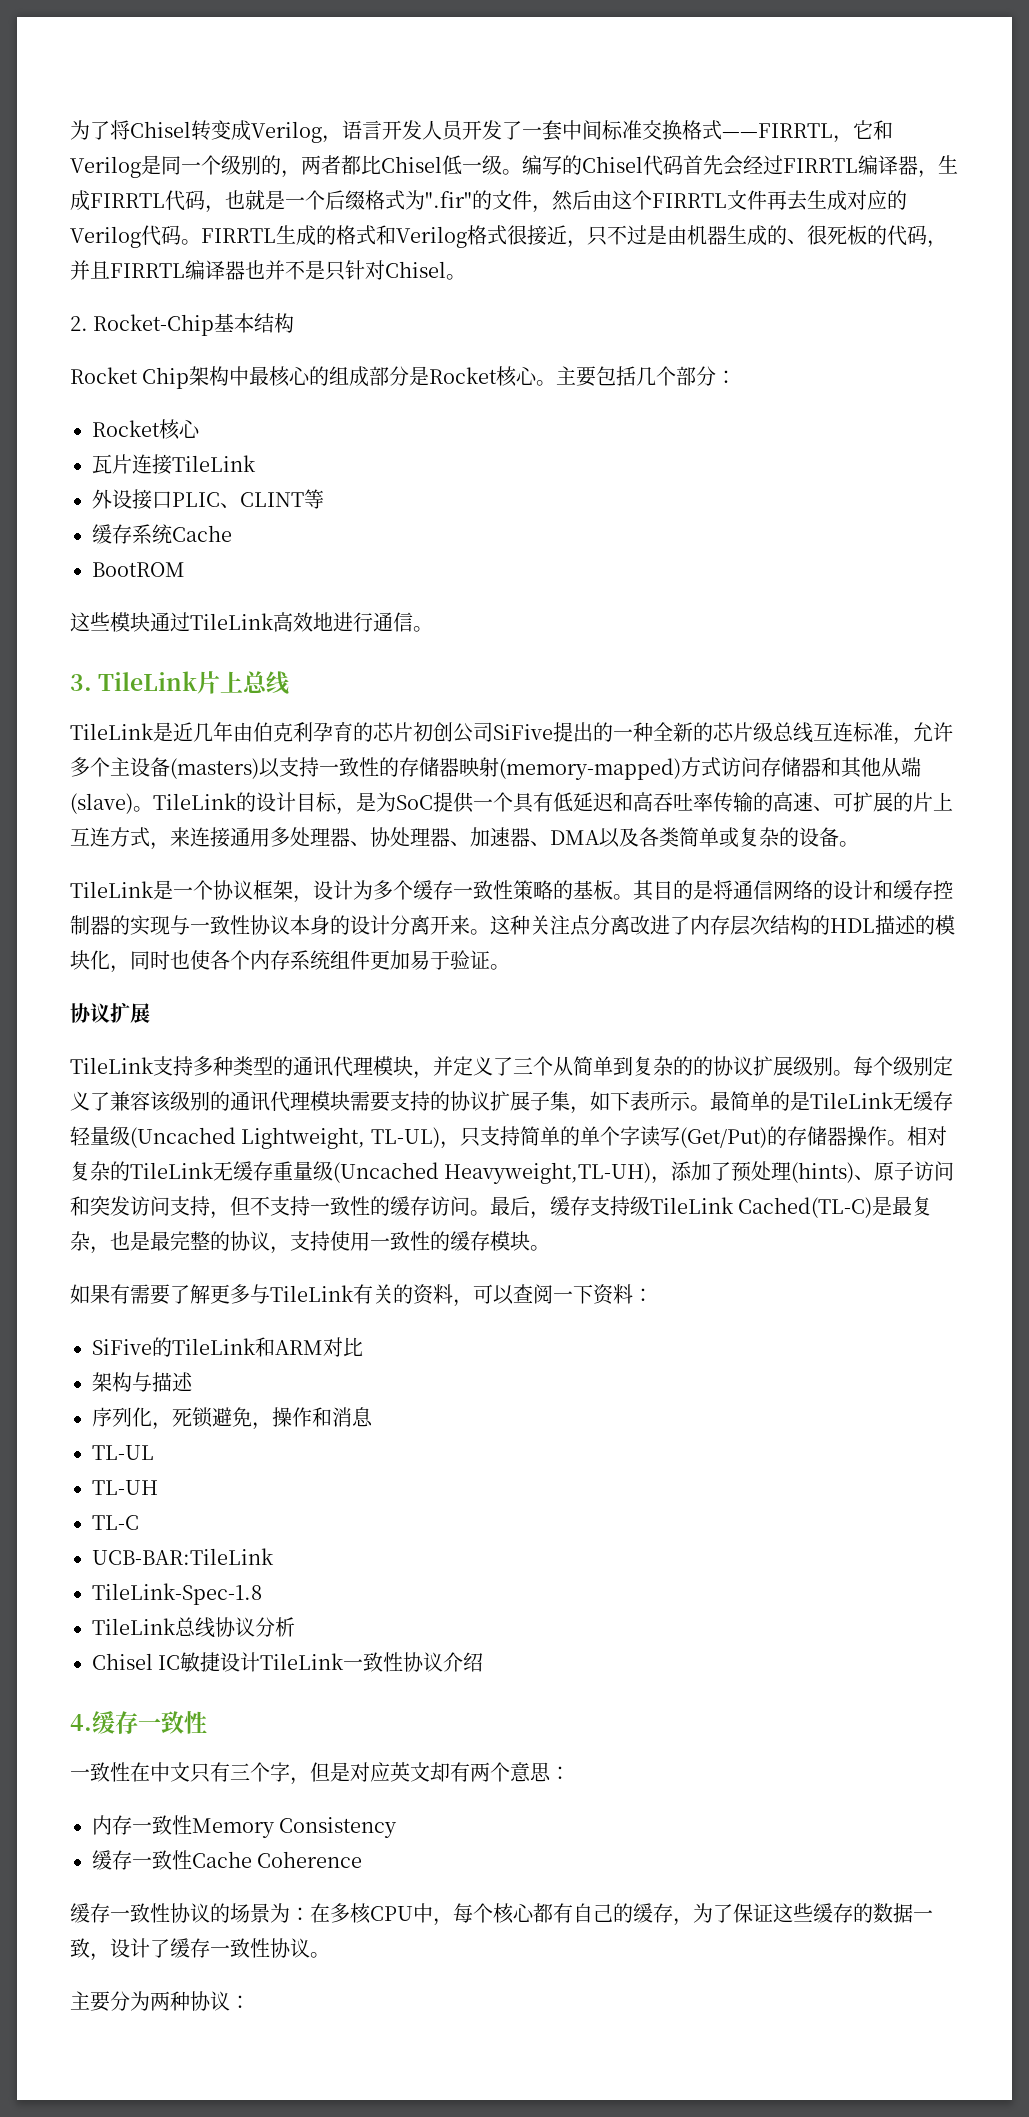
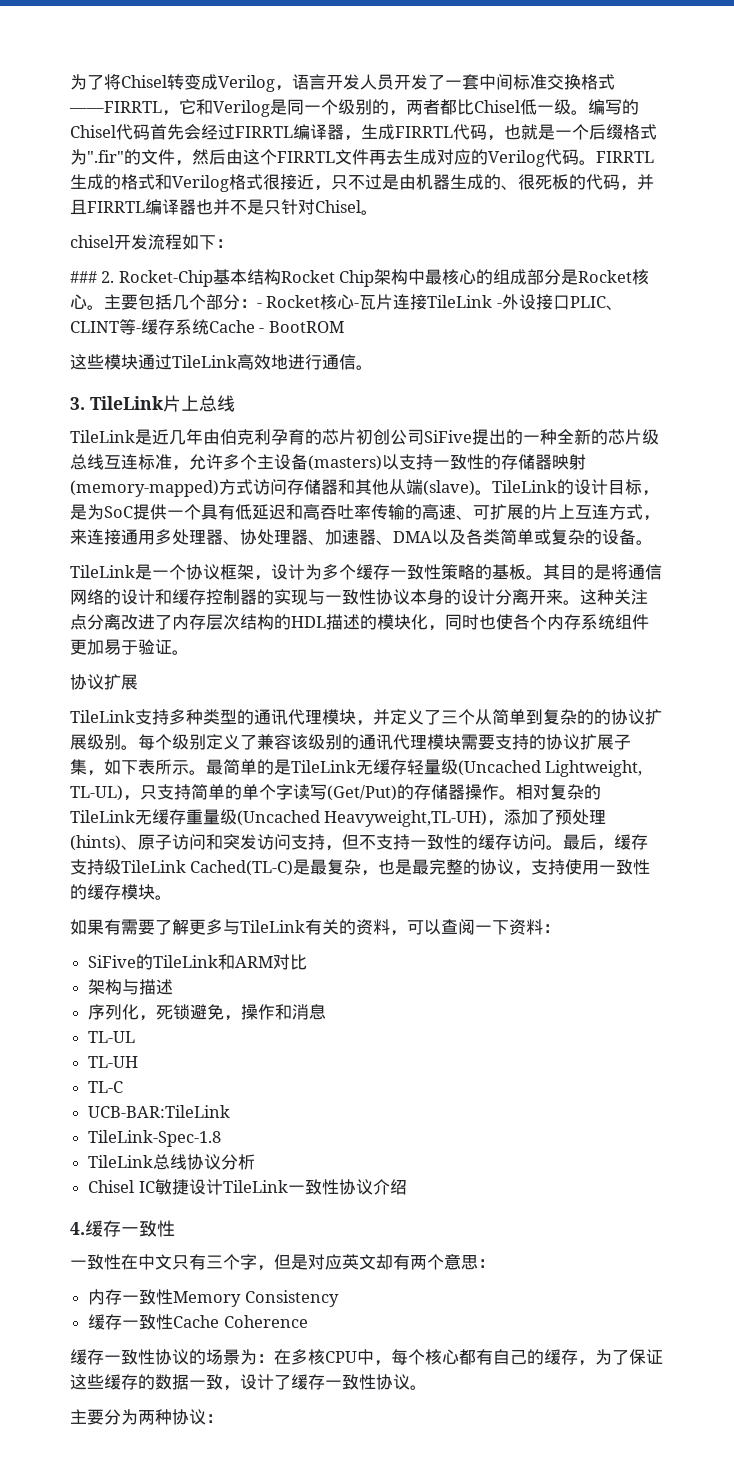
(466, 277) none -> [70,234,233,250] [70,271,97,283] chisel开发流程如下： // ###
(295, 323) // -> (281, 277) none
[92,419,201,440] // Rocket核心 // -> [257,294,360,310] - Rocket核心-
(256, 463) // -> [496,303,502,308] -
(324, 499) // -> [136,328,141,333] -
(232, 533) // -> [259,328,265,333] -

